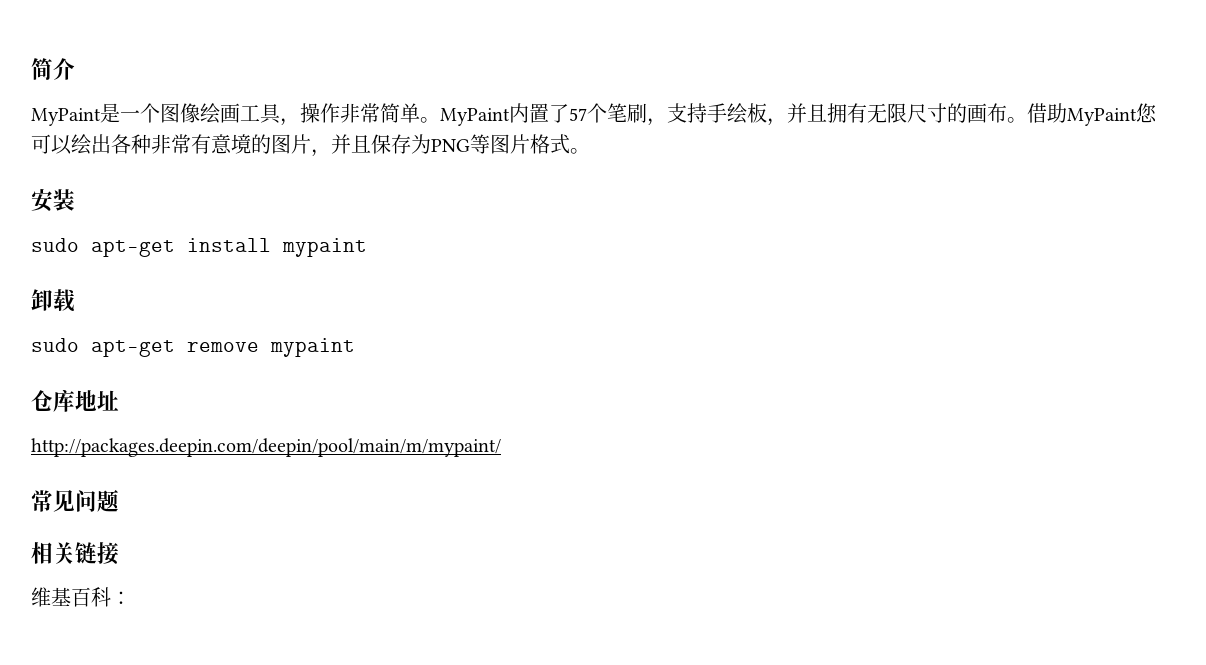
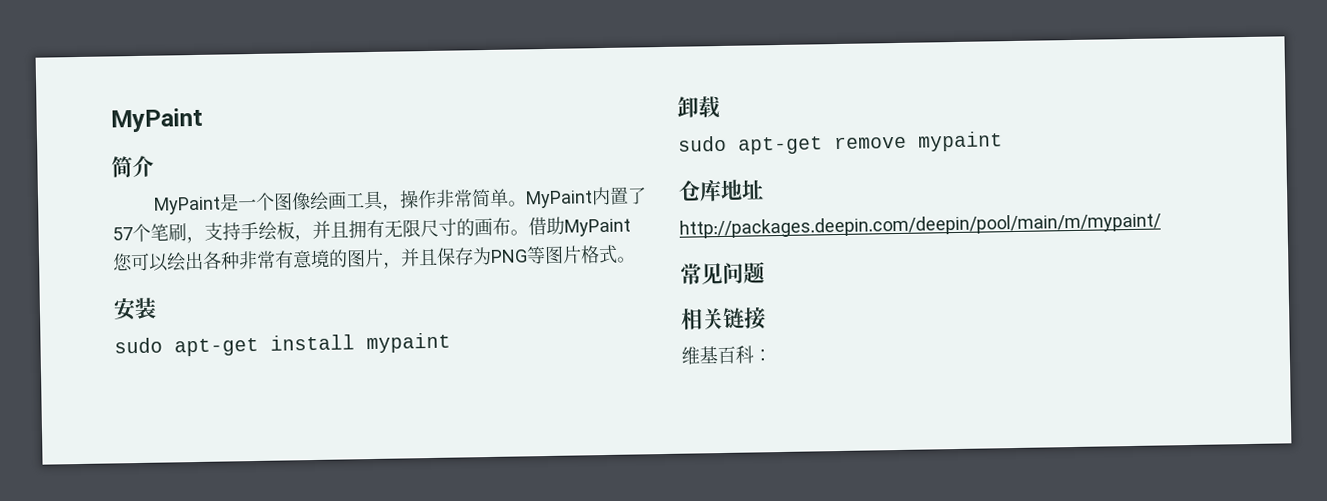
(31, 69) none -> [110,107,203,133] MyPaint //

